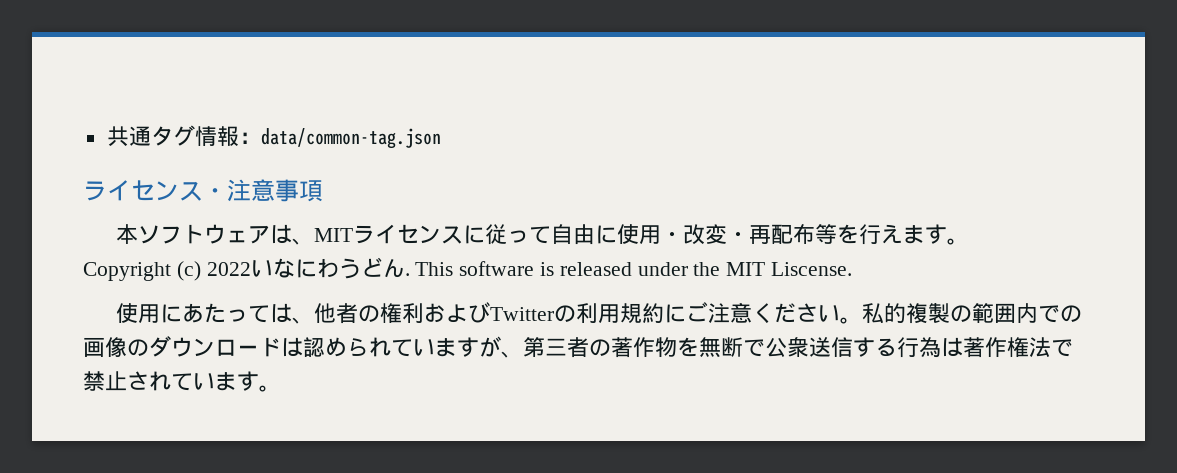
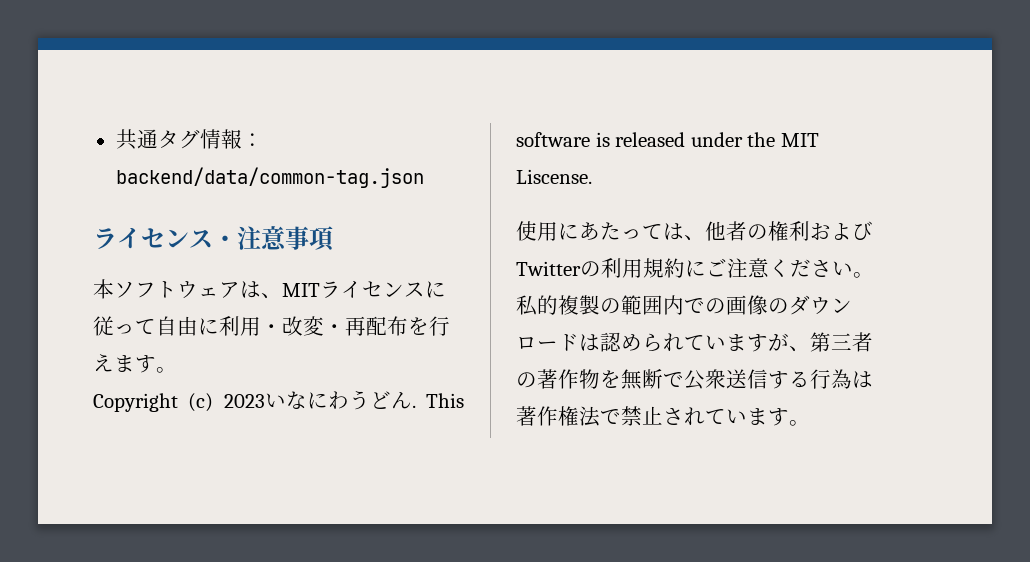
[260,128,441,149] data/common-tag.json -> [115,167,424,188] backend/data/common-tag.json
[616,224,639,244] 使 -> [219,316,240,336] 利
[814,224,837,244] 等 -> (408, 326) none
[206,262,251,276] 2022 -> [223,394,265,408] 2023

